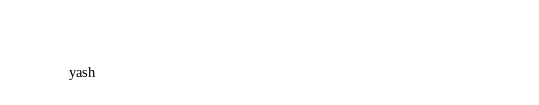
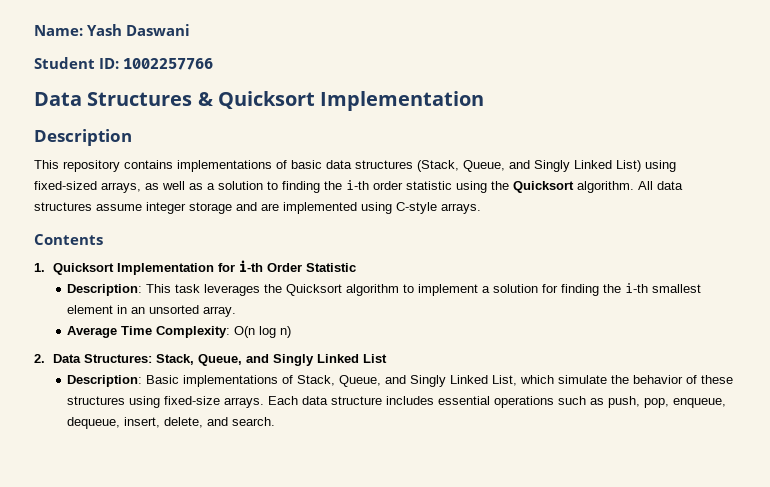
[69,67,96,80] yash -> [34,24,190,36] [34,57,213,70] [34,91,485,111] [34,129,132,146] [34,160,676,172] [34,180,683,193] [34,202,481,214] [34,234,103,245] [34,260,357,275] [67,283,702,296] [67,305,237,317] [67,326,292,338] [34,354,388,366] [67,375,734,387] [67,396,727,408] [67,417,276,429] Name: Yash Daswani // Student ID: 1002257766 // Data Structures & Quicksort Implementation // Description // This repository contains implementations of basic data structures (Stack, Queue, and Singly Linked List) using fixed-sized arrays, as well as a solution to finding the i-th order statistic using the Quicksort algorithm. All data structures assume integer storage and are implemented using C-style arrays. // Contents // 1. Quicksort Implementation for i-th Order Statistic // Description: This task leverages the Quicksort algorithm to implement a solution for finding the i-th smallest element in an unsorted array. // Average Time Complexity: O(n log n) // 2. Data Structures: Stack, Queue, and Singly Linked List // Description: Basic implementations of Stack, Queue, and Singly Linked List, which simulate the behavior of these structures using fixed-size arrays. Each data structure includes essential operations such as push, pop, enqueue, dequeue, insert, delete, and search.

